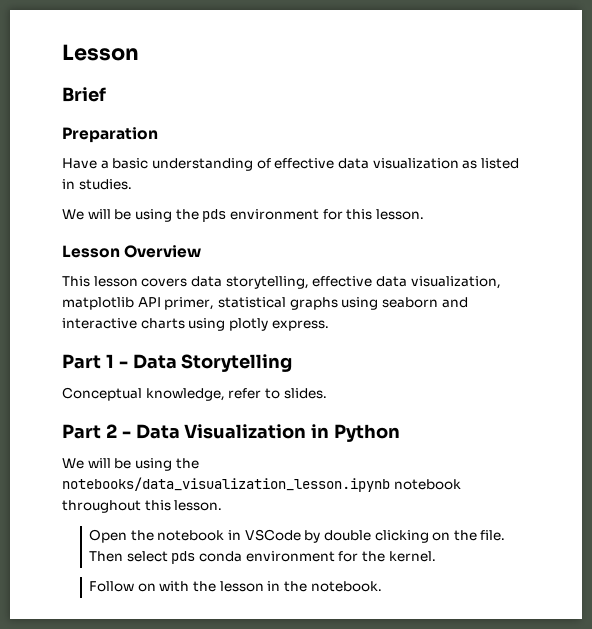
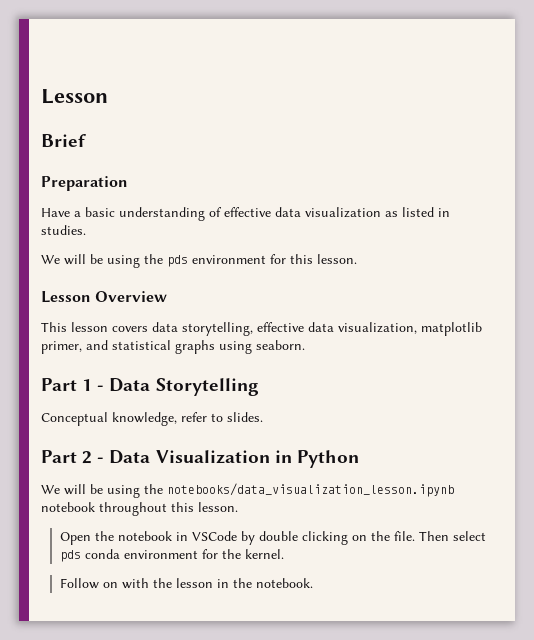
[137,297,215,310] API primer, -> [41,340,108,354] primer, and
[381,297,468,308] [62,318,329,331] seaborn and interactive charts using plotly express. -> [256,340,305,350] seaborn.

